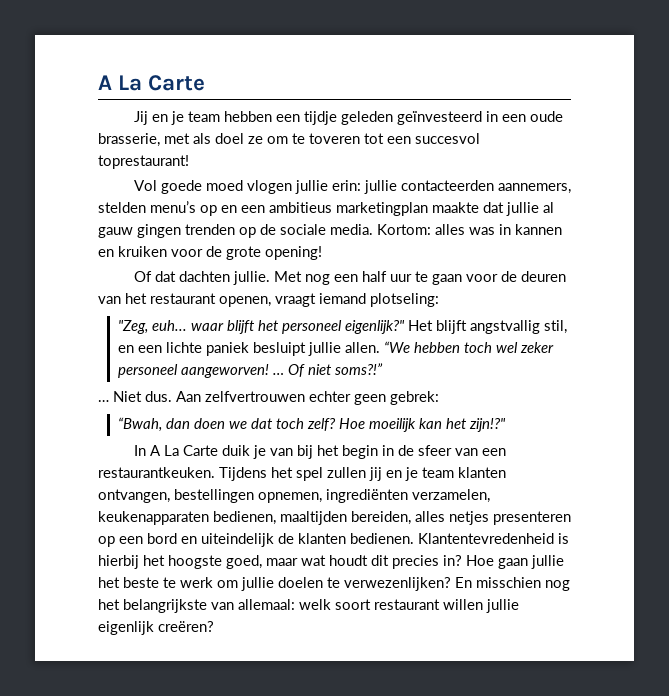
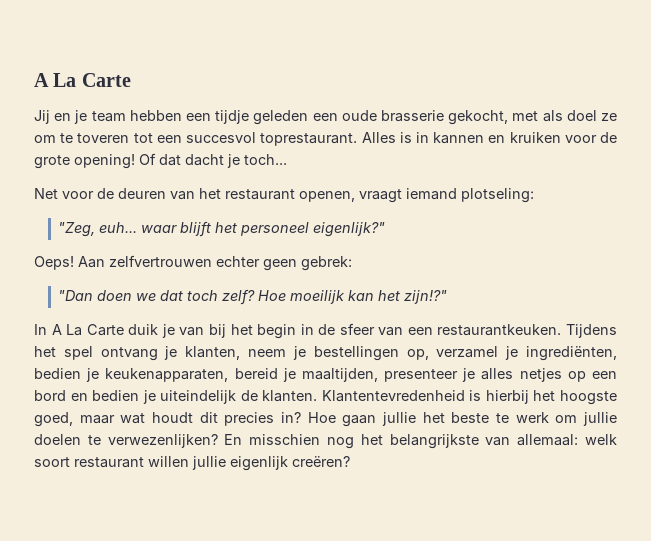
[396,111,563,125] [98,133,160,147] geïnvesteerd in een oude brasserie, -> [312,110,509,125] een oude brasserie gekocht,
[98,155,189,169] [133,180,571,194] [98,201,554,216] [98,224,495,238] toprestaurant! // Vol goede moed vlogen jullie erin: jullie contacteerden aannemers, stelden menu’s op en een ambitieus marketingplan maakte dat jullie al gauw gingen trenden op de sociale media. Kortom: alles was -> [260,132,412,146] toprestaurant. Alles is
(322, 253) // -> (135, 161) none
[178,271,462,285] dachten jullie. Met nog een half uur te gaan -> [185,154,287,168] [34,188,58,199] dacht je toch... // Net
[407,320,567,334] [117,341,554,356] [117,363,383,378] [98,391,172,402] Het blijft angstvallig stil, en een lichte paniek besluipt jullie allen. “We hebben toch wel zeker personeel aangeworven! … Of niet soms?!” // … Niet dus. -> [34,256,74,270] // Oeps!
[117,417,190,432] “Bwah, dan -> [58,290,94,301] "Dan
[327,467,506,481] [98,489,490,503] [98,511,411,525] zullen jij en je team klanten ontvangen, bestellingen opnemen, ingrediënten verzamelen, keukenapparaten bedienen, maaltijden bereiden, -> [100,346,617,361] [34,368,476,382] ontvang je klanten, neem je bestellingen op, verzamel je ingrediënten, bedien je keukenapparaten, bereid je maaltijden, presenteer je
[493,511,571,525] presenteren -> (562, 375) none
[201,533,414,547] uiteindelijk de klanten bedienen. -> [92,390,318,404] bedien je uiteindelijk de klanten.

